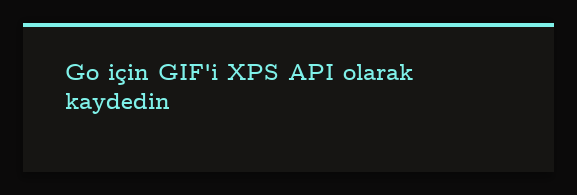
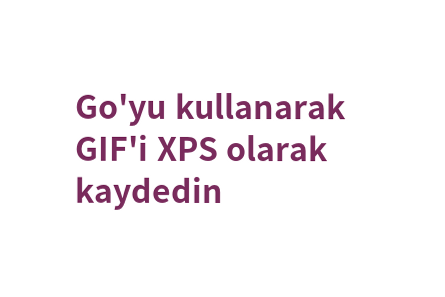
[65,64,149,85] Go için -> [75,92,347,126] Go'yu kullanarak
[288,64,334,80] API -> (219, 148) none

